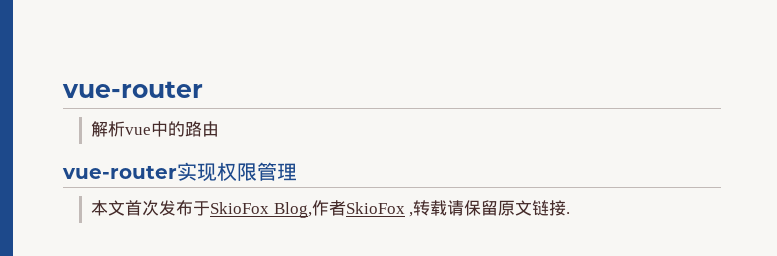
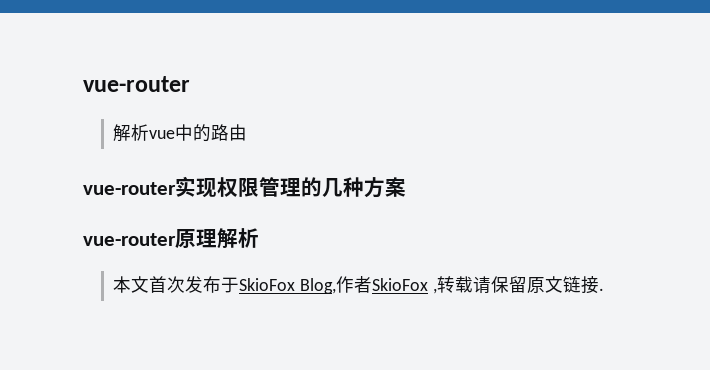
(297, 172) none -> [301,177,406,198] [83,228,259,249] 的几种方案 // vue-router原理解析

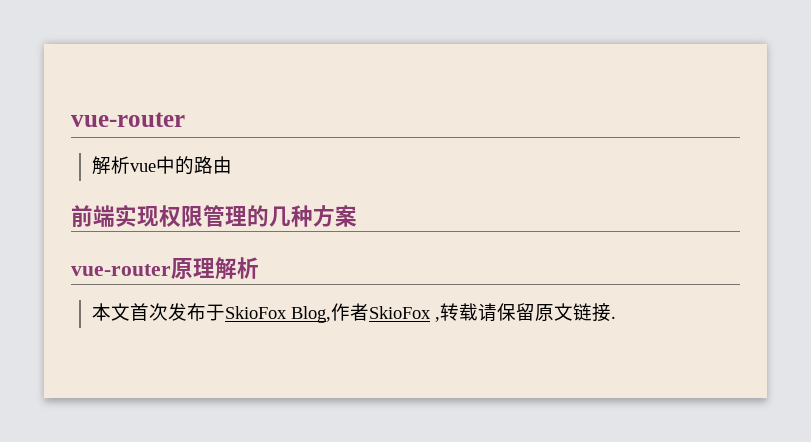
[83,182,176,195] vue-router -> [71,205,115,227] 前端

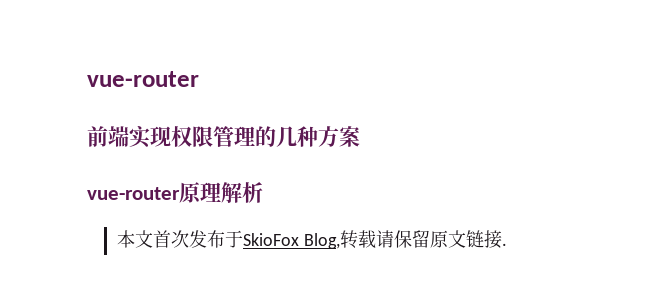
[71,112,185,127] [91,156,232,175] vue-router // 解析vue中的路由 -> [87,71,199,87] vue-router
[330,303,440,322] 作者SkioFox , -> (340, 241) none

